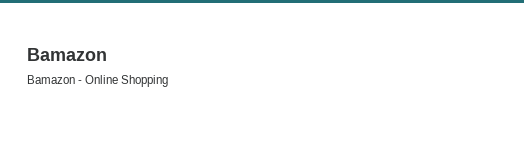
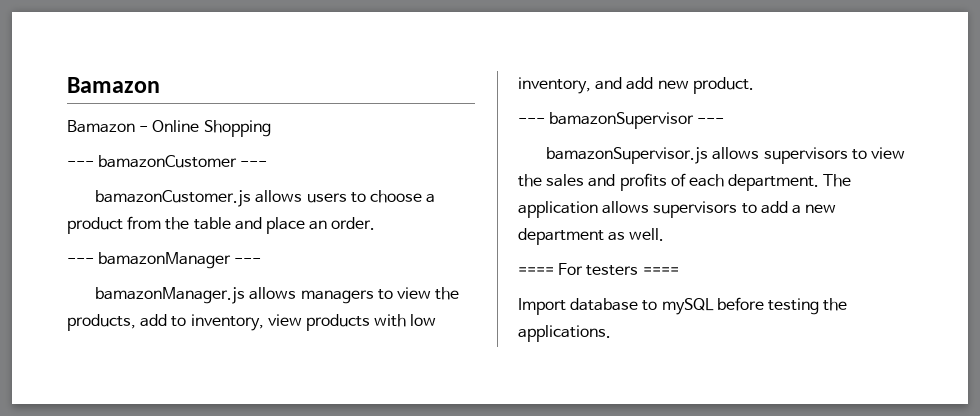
(169, 81) none -> [67,155,268,168] [95,190,436,207] [67,216,376,234] [67,252,262,269] [95,287,460,304] [67,314,437,331] [518,77,754,94] [518,112,725,129] [546,147,905,164] [518,173,852,191] [518,201,837,218] [518,228,665,245] [518,263,679,276] [518,297,848,315] [518,325,611,342] // --- bamazonCustomer --- // bamazonCustomer.js allows users to choose a product from the table and place an order. // --- bamazonManager --- // bamazonManager.js allows managers to view the products, add to inventory, view products with low inventory, and add new product. // --- bamazonSupervisor --- // bamazonSupervisor.js allows supervisors to view the sales and profits of each department. The application allows supervisors to add a new department as well. // ==== For testers ==== // Import database to mySQL before testing the applications.

